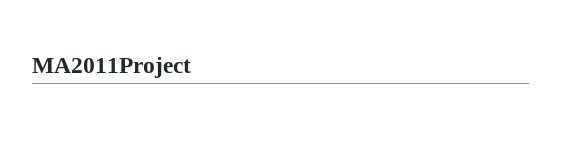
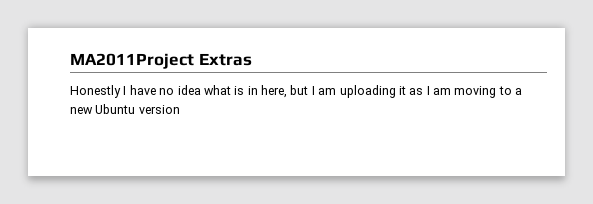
(191, 67) none -> [198,53,252,66] [70,85,523,98] [70,104,180,114] Extras // Honestly I have no idea what is in here, but I am uploading it as I am moving to a new Ubuntu version

